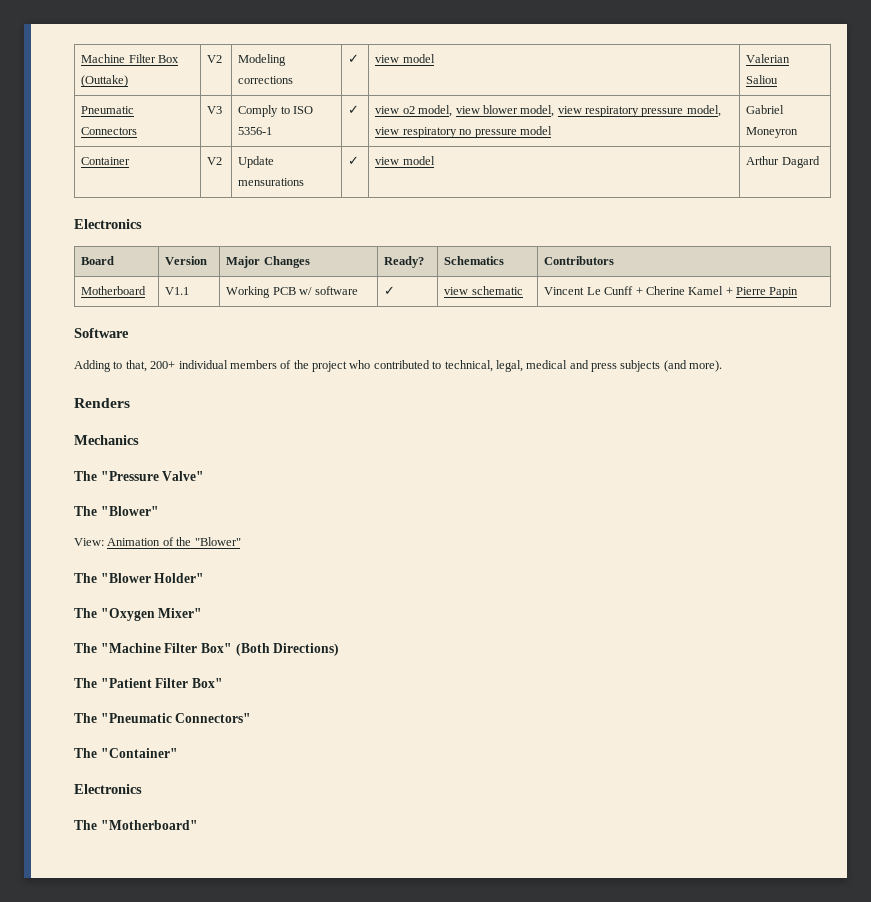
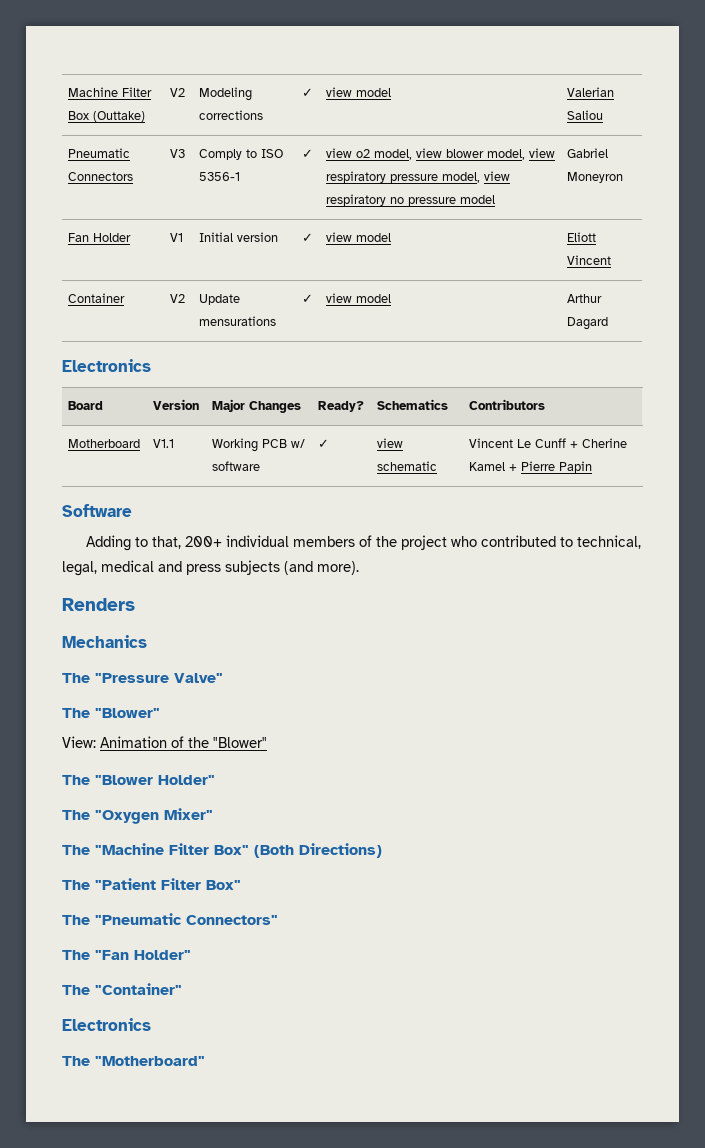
(799, 132) none -> [68,233,132,242] [170,233,184,242] [199,232,279,242] [302,233,314,242] [326,232,392,242] [567,232,597,242] [567,255,612,265] // Fan Holder | V1 | Initial version | ✓ | view model | Eliott Vincent
(252, 718) none -> [62,950,191,960] // The "Fan Holder"

